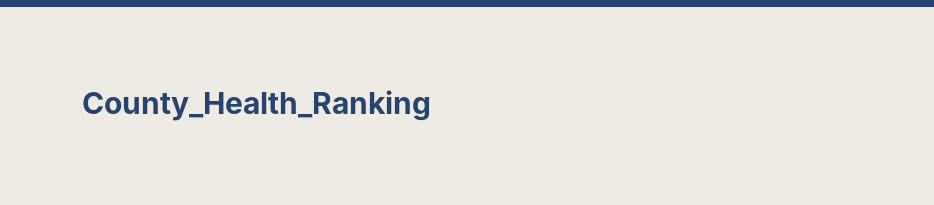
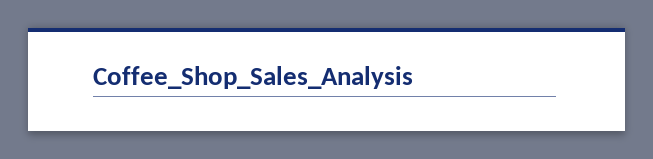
[82,90,431,121] County_Health_Ranking -> [93,66,413,89] Coffee_Shop_Sales_Analysis

